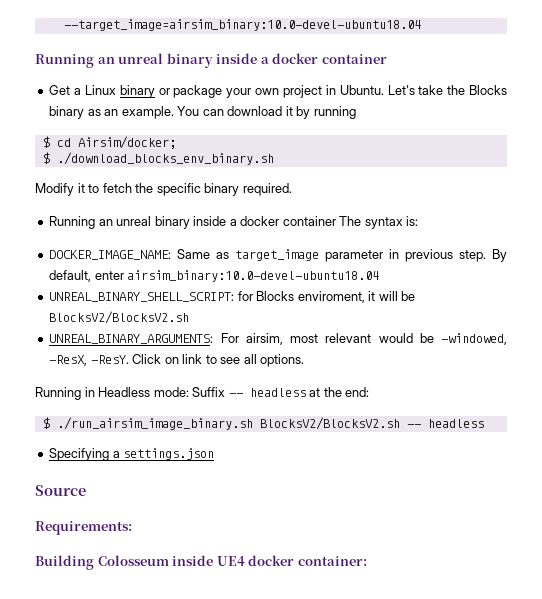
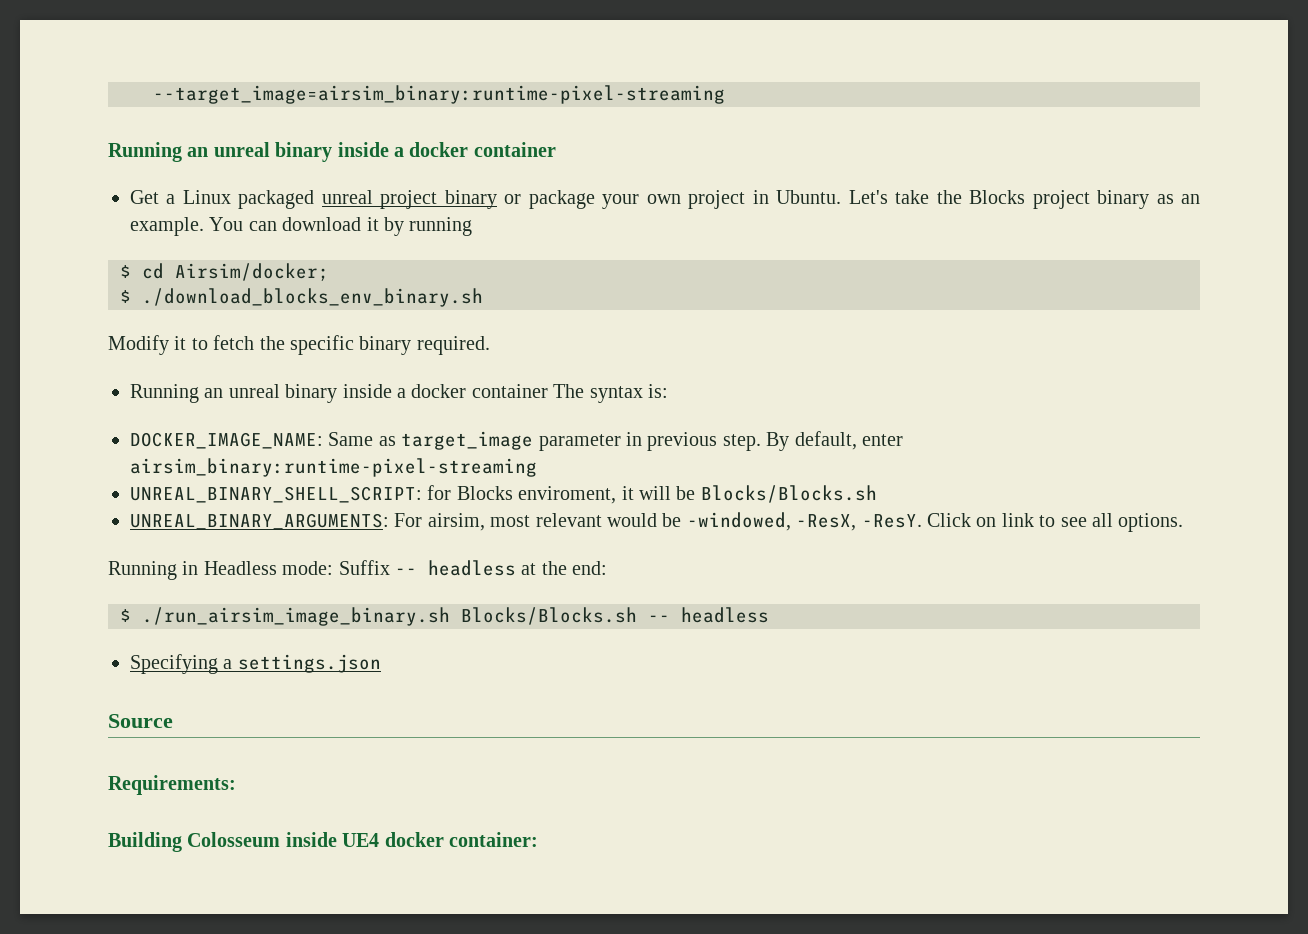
[63,19,421,31] --target_image=airsim_binary:10.0-devel-ubuntu18.04 -> [153,85,725,104] --target_image=airsim_binary:runtime-pixel-streaming
(116, 90) none -> [238,190,438,209] packaged unreal project
(508, 90) none -> [1032,190,1090,209] project
[127,270,380,282] airsim_binary:10.0-devel-ubuntu18.04 -> [130,458,537,477] airsim_binary:runtime-pixel-streaming
[49,311,190,324] BlocksV2/BlocksV2.sh -> [700,485,877,503] Blocks/Blocks.sh
[259,417,400,430] BlocksV2/BlocksV2.sh -> [461,607,637,625] Blocks/Blocks.sh

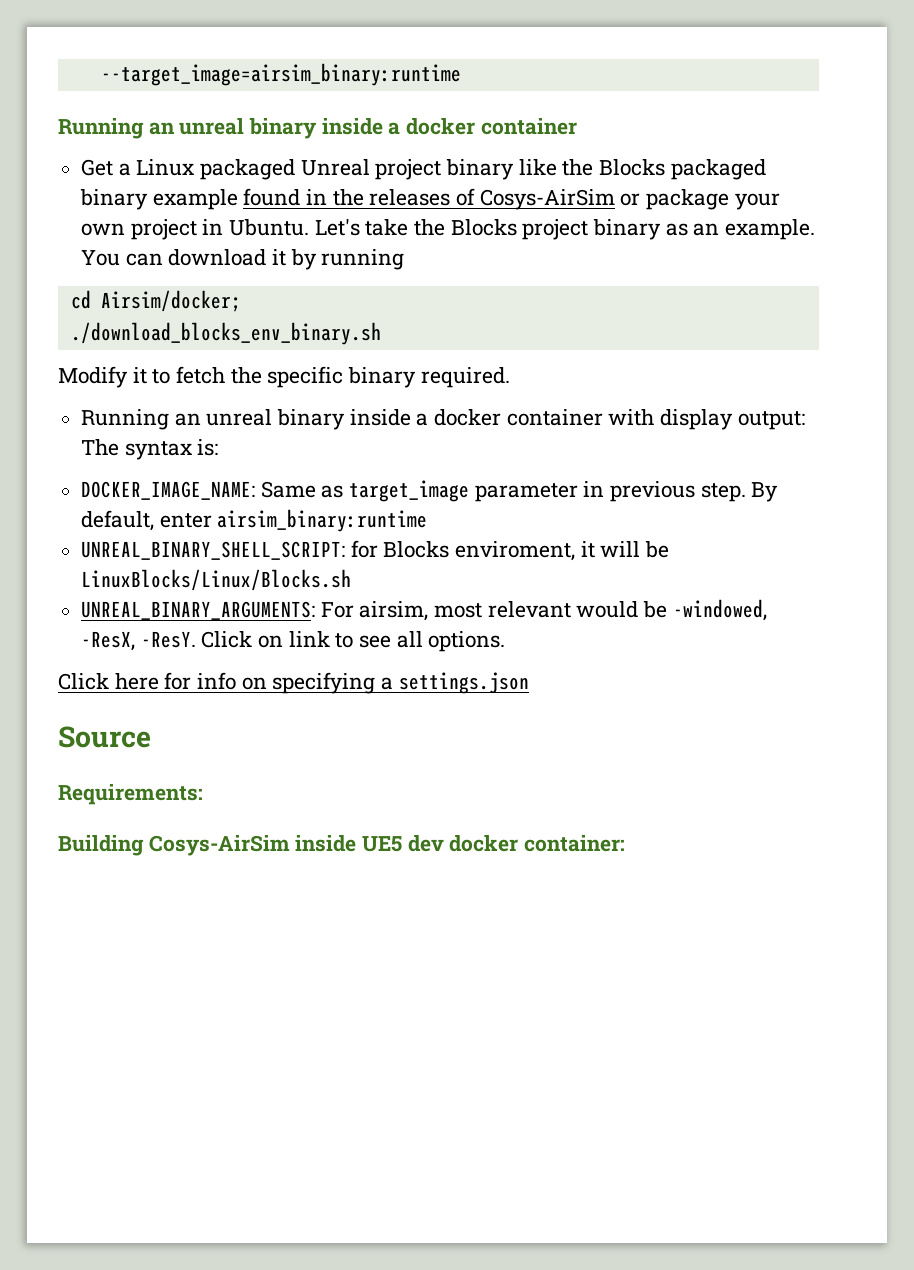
[153,85,725,104] --target_image=airsim_binary:runtime-pixel-streaming -> [100,63,461,86] --target_image=airsim_binary:runtime
[321,190,497,209] unreal project binary -> [300,159,766,180] [80,188,615,210] Unreal project binary like the Blocks packaged binary example found in the releases of Cosys-AirSim
[120,265,131,278] $ -> (405, 259) none
[120,290,131,303] $ -> (241, 301) none
(548, 391) none -> [608,409,805,430] with display output:
[130,458,537,477] airsim_binary:runtime-pixel-streaming -> [217,509,428,532] airsim_binary:runtime
[700,485,877,503] Blocks/Blocks.sh -> [81,569,352,591] LinuxBlocks/Linux/Blocks.sh
[108,560,608,580] [120,607,769,626] [130,654,218,674] Running in Headless mode: Suffix -- headless at the end: // $ ./run_airsim_image_binary.sh Blocks/Blocks.sh -- headless // Specifying -> [58,672,376,694] Click here for info on specifying
[187,832,380,847] Colosseum inside UE4 -> [148,835,444,856] Cosys-AirSim inside UE5 dev

